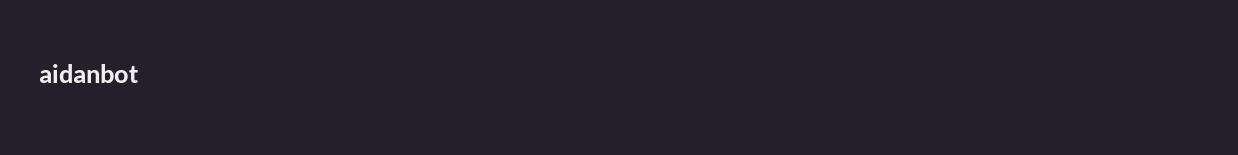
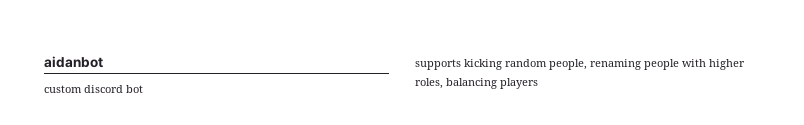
(138, 73) none -> [44,85,143,93] [415,59,745,70] [415,78,538,89] // custom discord bot // supports kicking random people, renaming people with higher roles, balancing players

